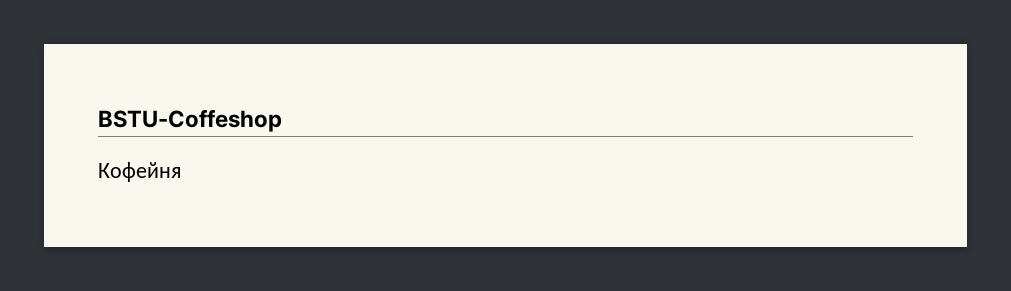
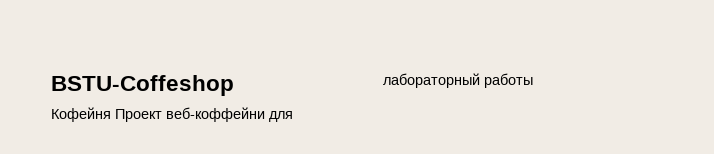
(181, 172) none -> [115,107,293,122] [383,73,533,88] Проект веб-коффейни для лабораторный работы

